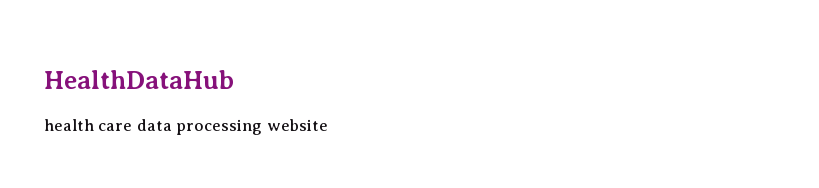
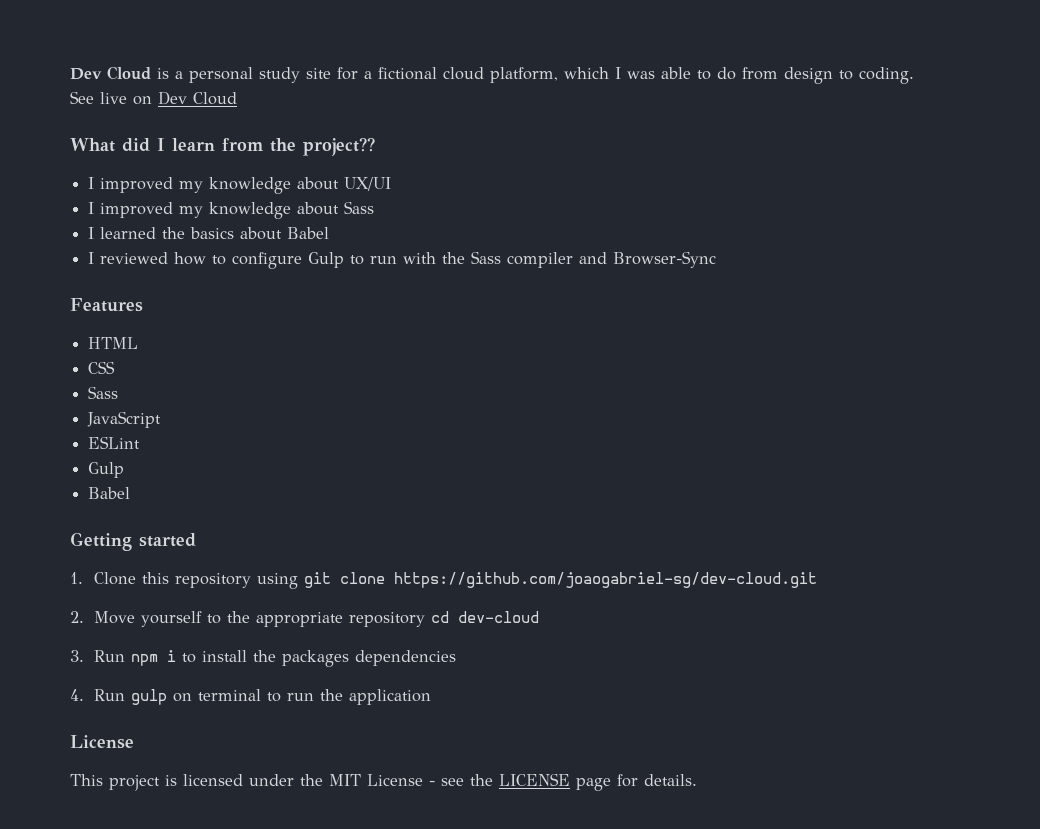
[44,70,234,89] [44,119,328,135] HealthDataHub // health care data processing website -> [70,66,914,84] [70,91,237,105] [70,137,375,156] [88,177,392,194] [88,201,375,219] [88,227,330,240] [88,251,717,269] [70,298,143,312] [88,337,139,349] [88,361,116,374] [88,386,119,399] [87,411,162,428] [88,436,141,449] [88,462,125,478] [88,487,131,499] [70,532,196,551] [70,572,817,589] [70,611,539,627] [70,650,456,667] [70,689,431,705] [70,735,134,749] [70,773,697,791] Dev Cloud is a personal study site for a fictional cloud platform, which I was able to do from design to coding. // See live on Dev Cloud // What did I learn from the project?? // I improved my knowledge about UX/UI // I improved my knowledge about Sass // I learned the basics about Babel // I reviewed how to configure Gulp to run with the Sass compiler and Browser-Sync // Features // HTML // CSS // Sass // JavaScript // ESLint // Gulp // Babel // Getting started // 1. Clone this repository using git clone https://github.com/joaogabriel-sg/dev-cloud.git // 2. Move yourself to the appropriate repository cd dev-cloud // 3. Run npm i to install the packages dependencies // 4. Run gulp on terminal to run the application // License // This project is licensed under the MIT License - see the LICENSE page for details.

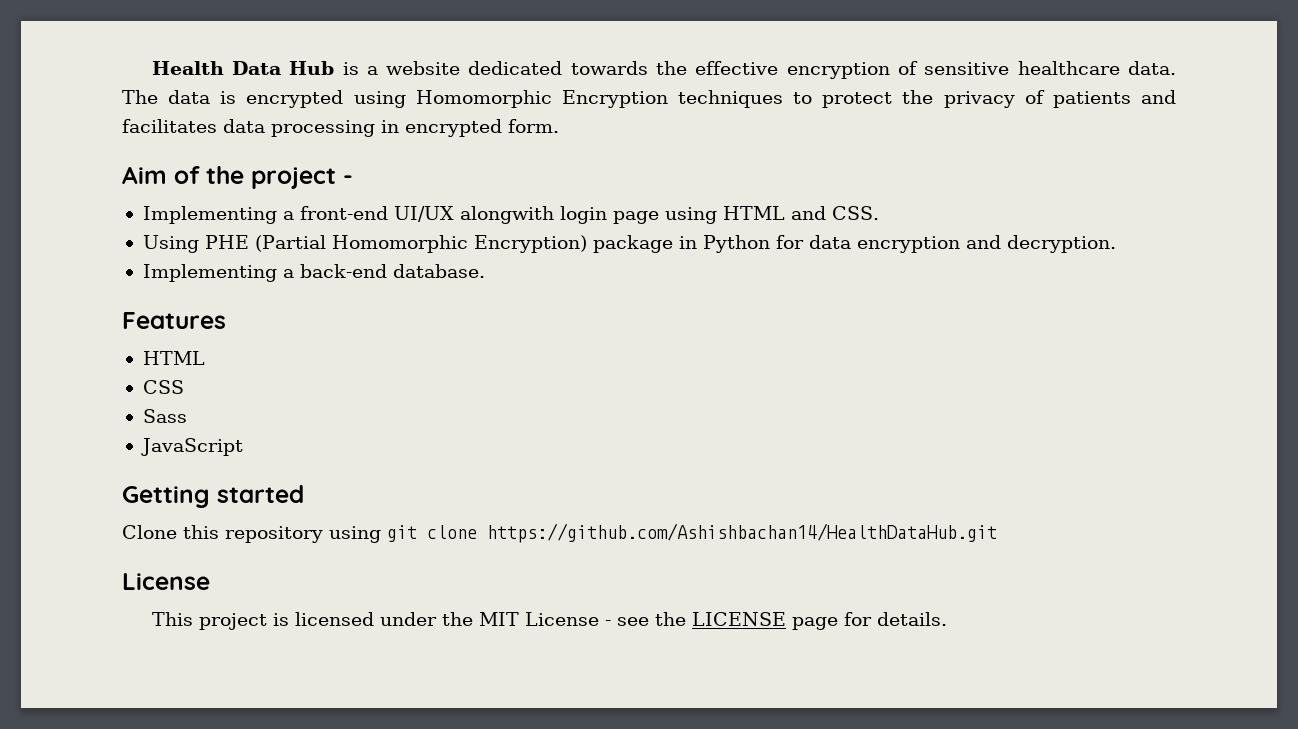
[70,66,914,84] [70,91,237,105] [70,137,375,156] [88,177,392,194] [88,201,375,219] [88,227,330,240] [88,251,717,269] Dev Cloud is a personal study site for a fictional cloud platform, which I was able to do from design to coding. // See live on Dev Cloud // What did I learn from the project?? // I improved my knowledge about UX/UI // I improved my knowledge about Sass // I learned the basics about Babel // I reviewed how to configure Gulp to run with the Sass compiler and Browser-Sync -> [151,61,1176,79] [122,90,1176,108] [122,119,559,137] [122,166,353,189] [142,206,879,224] [142,235,1116,253] [142,264,485,282] Health Data Hub is a website dedicated towards the effective encryption of sensitive healthcare data. The data is encrypted using Homomorphic Encryption techniques to protect the privacy of patients and facilitates data processing in encrypted form. // Aim of the project - // Implementing a front-end UI/UX alongwith login page using HTML and CSS. // Using PHE (Partial Homomorphic Encryption) package in Python for data encryption and decryption. // Implementing a back-end database.
[88,436,141,449] [88,462,125,478] [88,487,131,499] // ESLint // Gulp // Babel -> (243, 447) none
[70,572,83,584] 1. -> (304, 494) none
[393,572,817,588] [70,611,539,627] [70,650,456,667] [70,689,431,705] https://github.com/joaogabriel-sg/dev-cloud.git // 2. Move yourself to the appropriate repository cd dev-cloud // 3. Run npm i to install the packages dependencies // 4. Run gulp on terminal to run the application -> [487,523,997,543] https://github.com/Ashishbachan14/HealthDataHub.git

